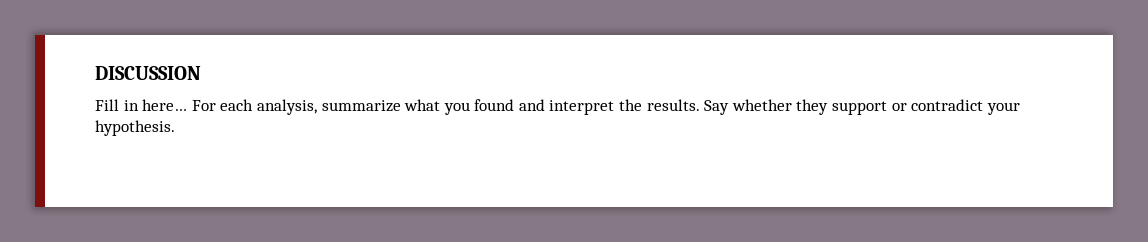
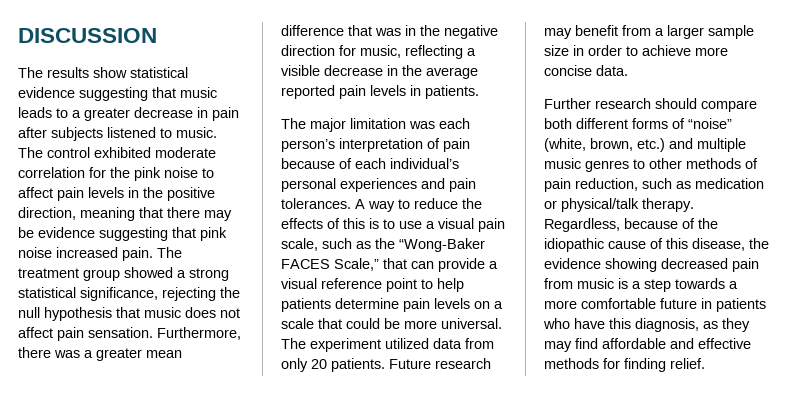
[95,99,1020,115] [95,120,175,136] Fill in here… For each analysis, summarize what you found and interpret the results. Say whether they support or contradict your hypothesis. -> [18,67,188,78] [18,87,217,101] [18,107,239,121] [18,127,217,141] [18,147,216,158] [18,167,214,181] [18,187,215,201] [18,207,232,221] [18,227,227,241] [18,247,182,261] [18,267,229,281] [18,287,240,301] [18,307,240,321] [18,327,241,341] [18,347,182,361] [281,25,498,39] [281,45,476,59] [281,65,478,79] [281,85,479,99] [281,118,470,132] [281,138,470,152] [281,158,459,169] [281,178,476,192] [281,198,482,212] [281,218,505,232] [281,238,485,252] [281,258,498,272] [281,278,464,292] [281,298,503,312] [281,318,502,329] [281,338,494,352] [281,358,491,372] [544,25,754,39] [544,45,728,56] [544,65,628,76] [544,98,757,112] [544,118,732,129] [544,138,746,152] [544,158,758,172] [544,178,764,192] [544,198,694,212] [544,218,718,232] [544,238,769,252] [544,258,759,272] [544,278,738,292] [544,298,766,312] [543,318,750,332] [544,338,751,352] [544,358,705,372] The results show statistical evidence suggesting that music leads to a greater decrease in pain after subjects listened to music. The control exhibited moderate correlation for the pink noise to affect pain levels in the positive direction, meaning that there may be evidence suggesting that pink noise increased pain. The treatment group showed a strong statistical significance, rejecting the null hypothesis that music does not affect pain sensation. Furthermore, there was a greater mean difference that was in the negative direction for music, reflecting a visible decrease in the average reported pain levels in patients. // The major limitation was each person’s interpretation of pain because of each individual’s personal experiences and pain tolerances. A way to reduce the effects of this is to use a visual pain scale, such as the “Wong-Baker FACES Scale,” that can provide a visual reference point to help patients determine pain levels on a scale that could be more universal. The experiment utilized data from only 20 patients. Future research may benefit from a larger sample size in order to achieve more concise data. // Further research should compare both different forms of “noise” (white, brown, etc.) and multiple music genres to other methods of pain reduction, such as medication or physical/talk therapy. Regardless, because of the idiopathic cause of this disease, the evidence showing decreased pain from music is a step towards a more comfortable future in patients who have this diagnosis, as they may find affordable and effective methods for finding relief.

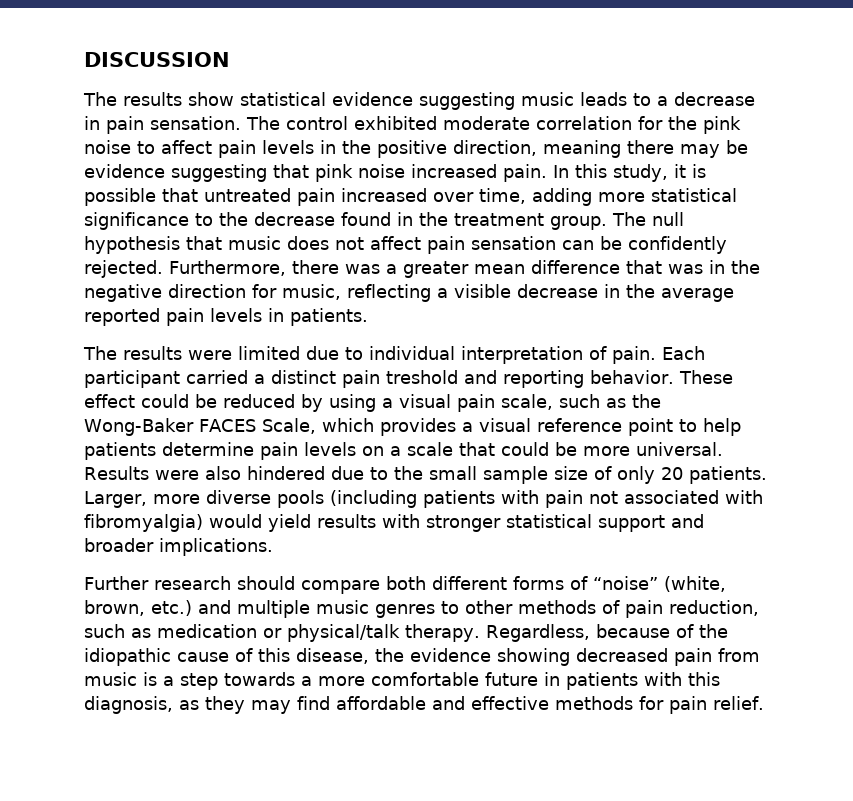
[152,87,176,98] that -> (515, 101) none
[84,108,130,121] greater -> (668, 101) none
[18,127,217,141] after subjects listened to music. -> [150,116,241,130] sensation.
[139,207,163,218] that -> (621, 149) none
[157,247,182,258] [18,267,229,281] [18,287,240,301] The treatment group showed a strong statistical significance, rejecting the -> [553,164,706,182] [84,188,737,206] [84,212,646,230] In this study, it is possible that untreated pain increased over time, adding more statistical significance to the decrease found in the treatment group. The
[88,327,153,338] sensation. -> [471,236,727,254] [84,260,163,278] sensation can be confidently rejected.
[310,118,470,132] [281,138,470,152] [281,158,459,169] [281,178,476,192] [281,198,482,212] [281,218,422,229] major limitation was each person’s interpretation of pain because of each individual’s personal experiences and pain tolerances. A way to reduce the effects of this is to use -> [123,346,705,364] [84,370,733,388] [84,394,376,412] results were limited due to individual interpretation of pain. Each participant carried a distinct pain treshold and reporting behavior. These effect could be reduced by using
[399,238,485,252] [281,258,485,272] “Wong-Baker FACES Scale,” that can provide -> [84,418,456,436] Wong-Baker FACES Scale, which provides
[281,338,494,352] [281,358,491,372] [544,25,754,39] [544,45,728,56] [544,65,628,76] The experiment utilized data from only 20 patients. Future research may benefit from a larger sample size in order to achieve more concise data. -> [84,466,767,484] [84,490,763,508] [84,514,704,532] [84,538,273,556] Results were also hindered due to the small sample size of only 20 patients. Larger, more diverse pools (including patients with pain not associated with fibromyalgia) would yield results with stronger statistical support and broader implications.
[543,318,605,329] who have -> [644,672,682,686] with
[624,358,666,372] finding -> [669,696,707,714] pain

